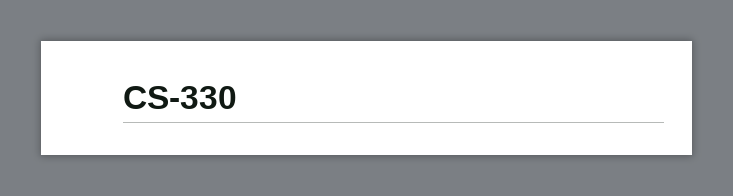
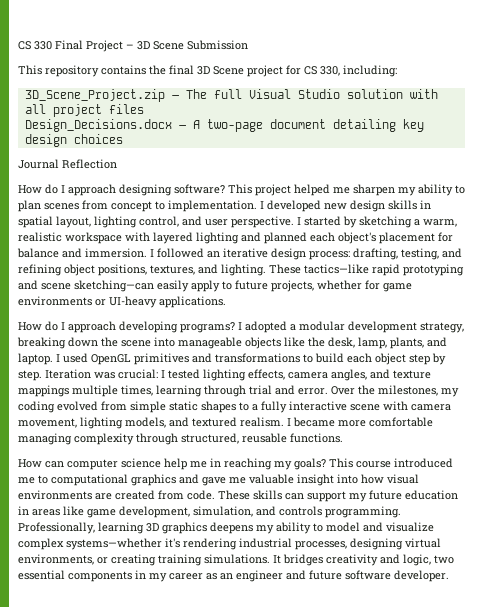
[123,86,237,109] CS-330 -> [18,40,248,52] [18,65,397,77] [24,89,438,102] [24,104,144,117] [24,119,424,132] [24,134,123,147] [18,159,117,169] [18,184,465,196] [18,200,431,212] [18,216,457,228] [18,232,453,244] [17,248,462,260] [18,264,464,276] [18,280,412,292] [18,296,226,308] [18,321,464,333] [17,337,447,349] [18,353,446,365] [18,369,431,381] [18,385,459,397] [18,401,451,413] [18,417,433,429] [18,433,343,445] [18,458,453,470] [18,474,419,486] [18,490,458,502] [18,506,401,518] [18,522,434,534] [18,538,441,550] [18,554,454,566] [18,570,449,582] CS 330 Final Project – 3D Scene Submission // This repository contains the final 3D Scene project for CS 330, including: // 3D_Scene_Project.zip – The full Visual Studio solution with all project files // Design_Decisions.docx – A two-page document detailing key design choices // Journal Reflection // How do I approach designing software? This project helped me sharpen my ability to plan scenes from concept to implementation. I developed new design skills in spatial layout, lighting control, and user perspective. I started by sketching a warm, realistic workspace with layered lighting and planned each object's placement for balance and immersion. I followed an iterative design process: drafting, testing, and refining object positions, textures, and lighting. These tactics—like rapid prototyping and scene sketching—can easily apply to future projects, whether for game environments or UI-heavy applications. // How do I approach developing programs? I adopted a modular development strategy, breaking down the scene into manageable objects like the desk, lamp, plants, and laptop. I used OpenGL primitives and transformations to build each object step by step. Iteration was crucial: I tested lighting effects, camera angles, and texture mappings multiple times, learning through trial and error. Over the milestones, my coding evolved from simple static shapes to a fully interactive scene with camera movement, lighting models, and textured realism. I became more comfortable managing complexity through structured, reusable functions. // How can computer science help me in reaching my goals? This course introduced me to computational graphics and gave me valuable insight into how visual environments are created from code. These skills can support my future education in areas like game development, simulation, and controls programming. Professionally, learning 3D graphics deepens my ability to model and visualize complex systems—whether it's rendering industrial processes, designing virtual environments, or creating training simulations. It bridges creativity and logic, two essential components in my career as an engineer and future software developer.

